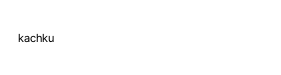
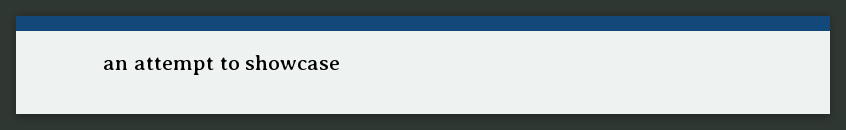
[18,33,54,43] kachku -> [103,55,341,75] an attempt to showcase

